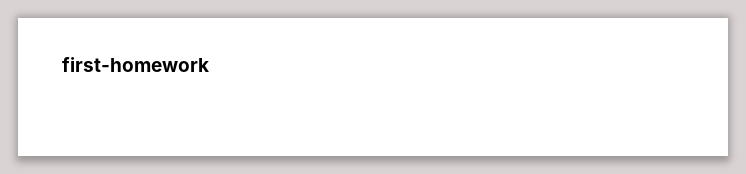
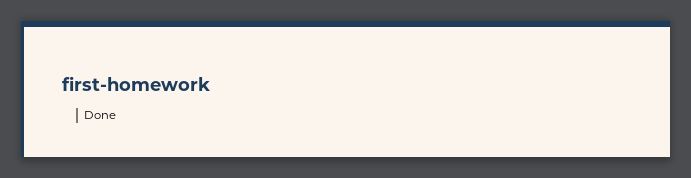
(209, 64) none -> [83,111,116,119] // Done

